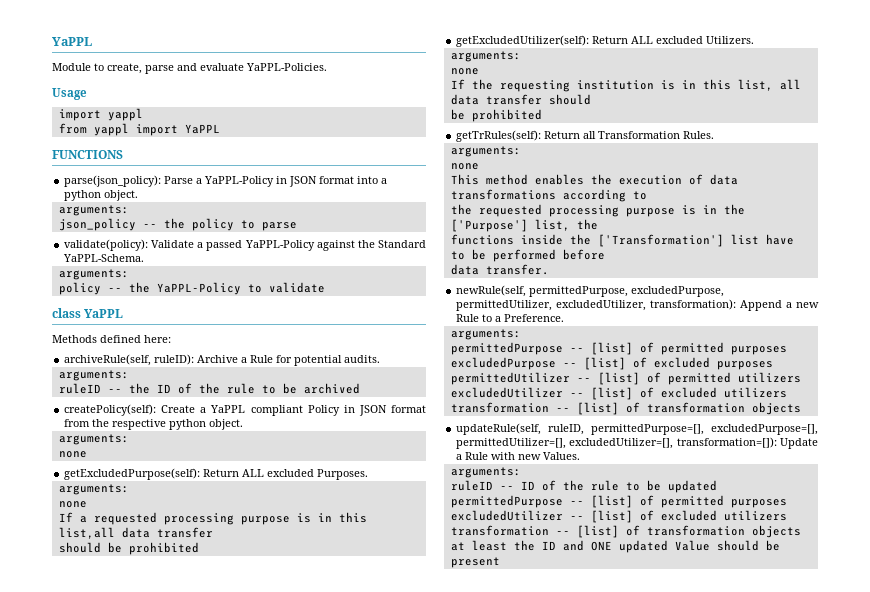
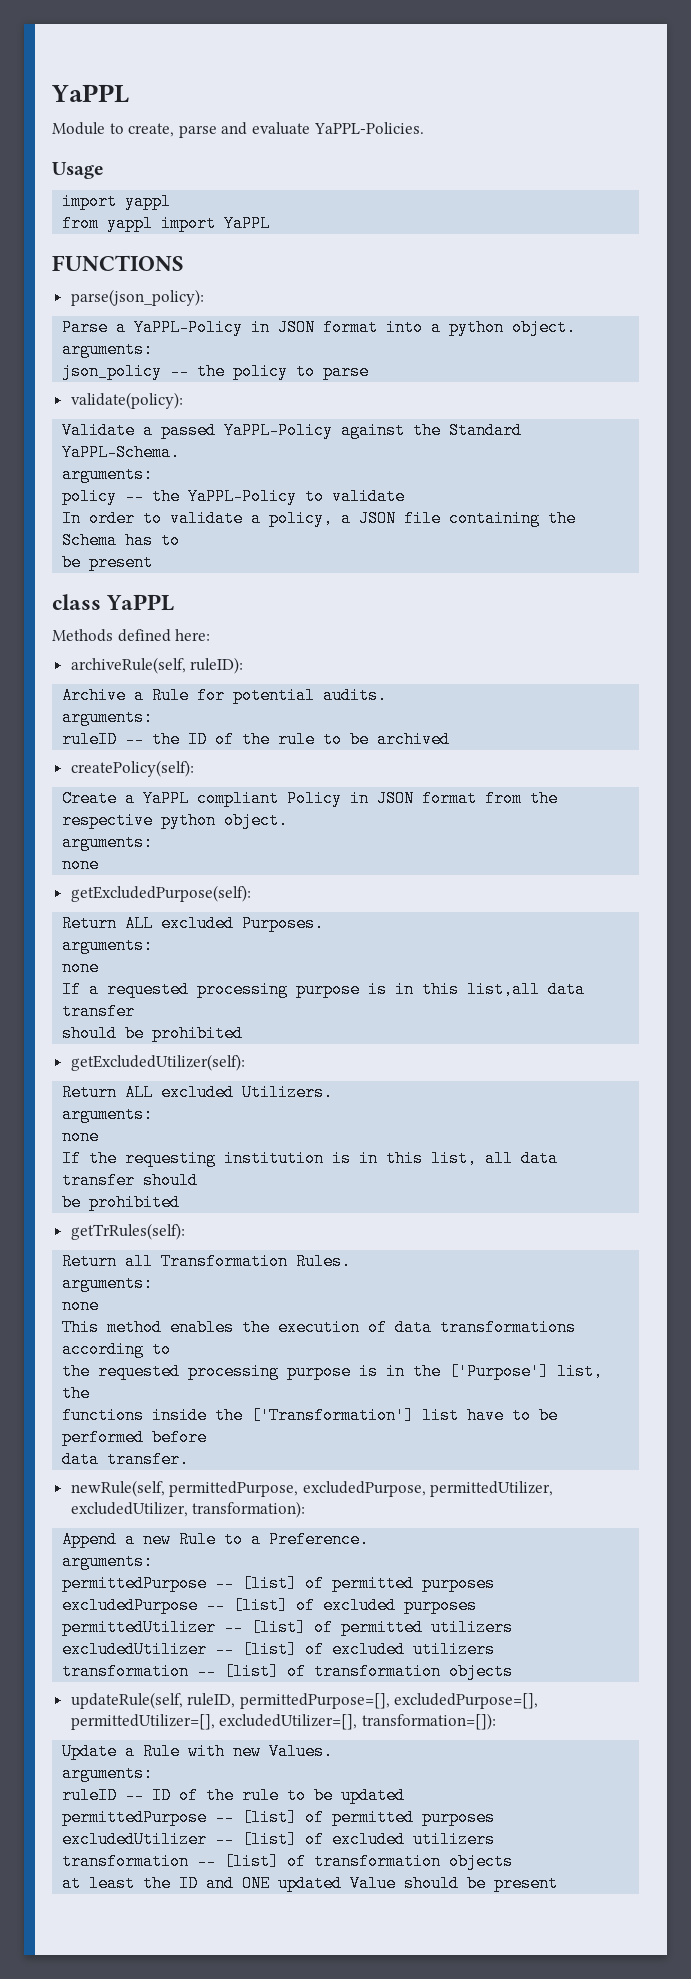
(162, 181) none -> (204, 297) //
(149, 245) none -> (183, 400) //
(325, 287) none -> [62,510,577,527] [62,532,181,549] [62,554,154,571] // In order to validate a policy, a JSON file containing the Schema has to // be present
(195, 359) none -> (244, 665) //
(157, 410) none -> (194, 768) //
(201, 474) none -> (251, 893) //
(590, 41) none -> (245, 1062) //
(542, 136) none -> (185, 1231) //
(737, 304) none -> (306, 1509) //
(777, 442) none -> (496, 1721) //

